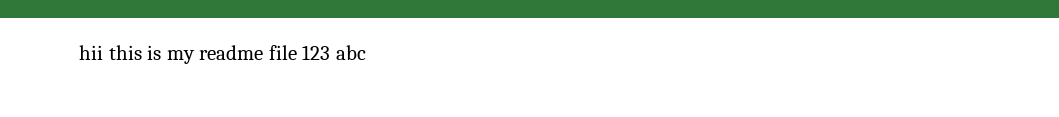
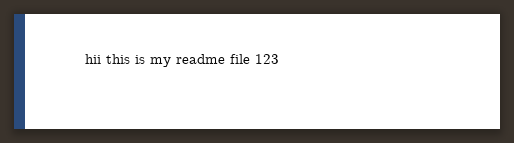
[335,45,366,60] abc -> (279, 59) none

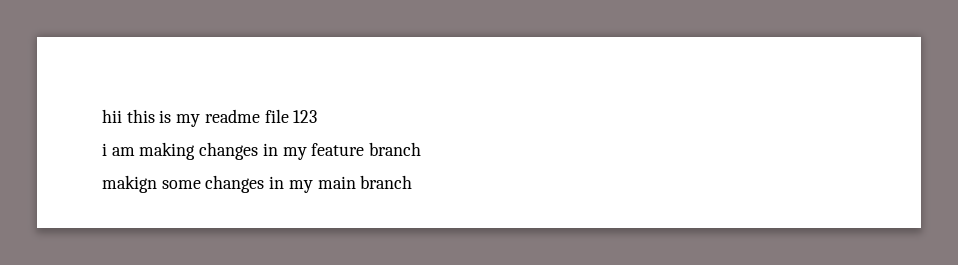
(279, 59) none -> [102,142,422,160] [102,175,413,193] // i am making changes in my feature branch // makign some changes in my main branch

